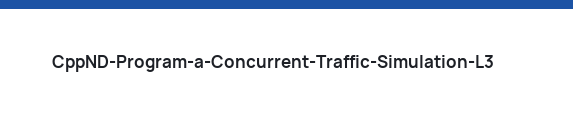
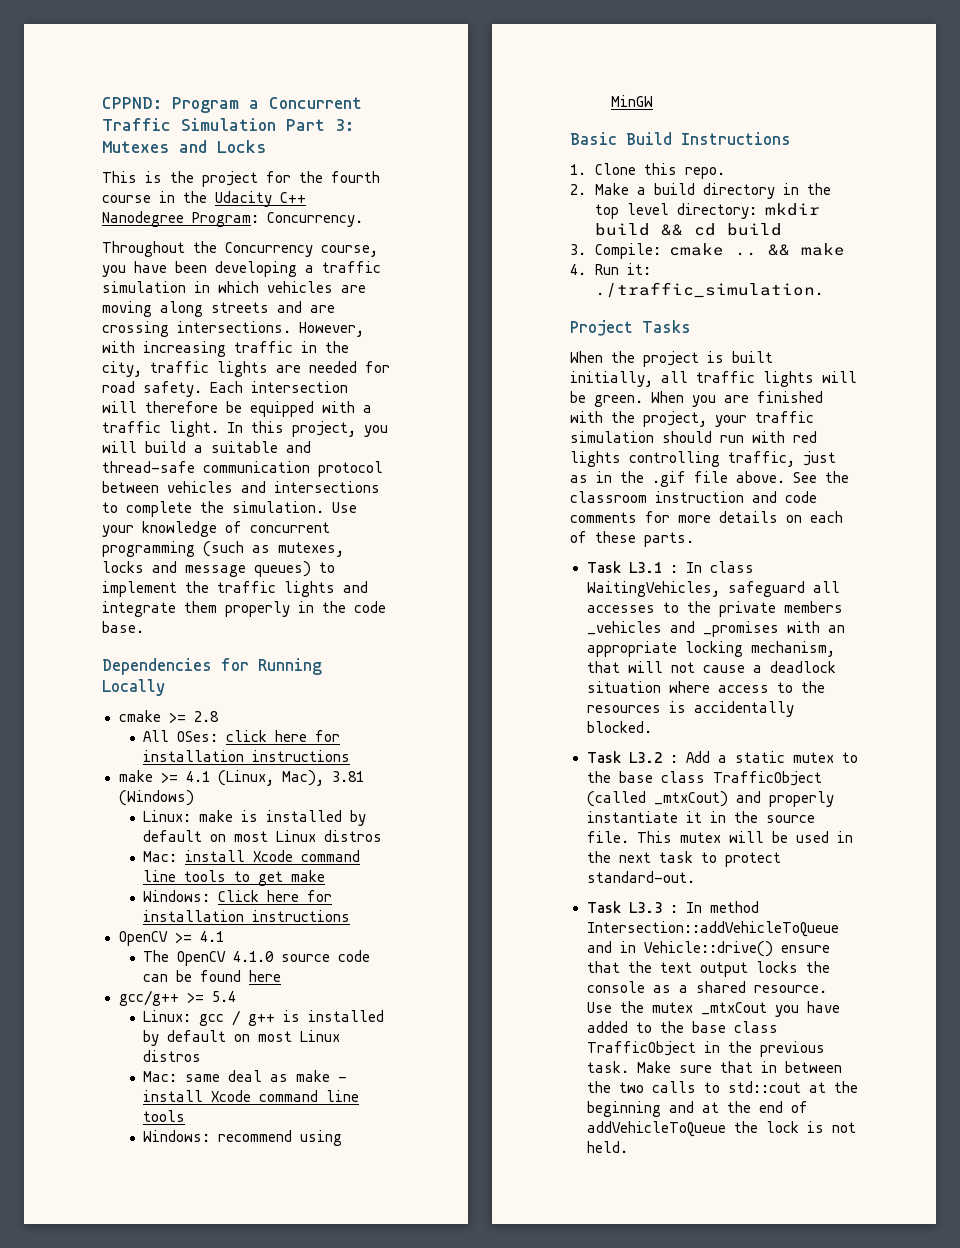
[52,55,494,72] CppND-Program-a-Concurrent-Traffic-Simulation-L3 -> [102,97,362,113] [102,118,354,131] [102,140,266,153] [102,171,380,187] [102,191,306,207] [102,211,363,227] [102,241,378,257] [102,261,381,277] [102,281,366,293] [102,301,335,317] [102,321,364,337] [102,341,349,357] [102,361,390,377] [102,381,348,397] [102,401,372,417] [102,421,388,437] [102,441,311,453] [102,461,383,477] [102,481,380,493] [102,501,357,517] [102,521,330,537] [102,541,344,557] [102,561,335,577] [102,581,368,597] [102,601,386,617] [102,621,144,633] [102,658,322,675] [102,679,165,696] [118,710,219,723] [143,730,341,742] [143,750,351,762] [118,770,364,786] [118,790,194,806] [143,810,367,826] [143,830,383,842] [143,850,361,862] [143,870,326,886] [143,890,333,902] [143,910,351,922] [118,931,224,946] [143,950,371,966] [143,970,282,982] [118,990,236,1006] [143,1010,385,1026] [143,1030,341,1046] [143,1050,202,1062] [143,1070,348,1082] [143,1090,360,1102] [143,1110,186,1122] [143,1130,343,1146] [611,95,654,107] [570,132,791,145] [570,163,725,179] [570,183,831,199] [594,203,820,219] [594,223,782,236] [570,243,845,259] [570,263,651,275] [594,282,823,298] [570,320,691,336] [570,351,773,367] [570,371,857,387] [570,391,823,407] [570,411,814,427] [570,431,817,443] [570,451,836,467] [570,471,849,487] [570,491,817,503] [570,511,843,523] [570,531,694,547] [586,561,754,573] [586,581,840,597] [586,601,843,617] [586,621,845,637] [586,641,835,657] [586,661,836,673] [586,681,825,693] [586,701,794,717] [586,721,652,733] [586,751,858,763] [586,771,822,786] [586,791,834,807] [586,811,815,823] [586,831,853,843] [586,851,781,867] [586,871,695,883] [586,901,759,913] [586,921,839,937] [586,941,830,957] [586,961,830,977] [586,981,827,993] [586,1001,840,1017] [586,1021,778,1033] [586,1041,825,1057] [586,1061,842,1073] [586,1081,858,1093] [586,1101,808,1117] [586,1121,856,1137] [586,1141,628,1153] CPPND: Program a Concurrent Traffic Simulation Part 3: Mutexes and Locks // This is the project for the fourth course in the Udacity C++ Nanodegree Program: Concurrency. // Throughout the Concurrency course, you have been developing a traffic simulation in which vehicles are moving along streets and are crossing intersections. However, with increasing traffic in the city, traffic lights are needed for road safety. Each intersection will therefore be equipped with a traffic light. In this project, you will build a suitable and thread-safe communication protocol between vehicles and intersections to complete the simulation. Use your knowledge of concurrent programming (such as mutexes, locks and message queues) to implement the traffic lights and integrate them properly in the code base. // Dependencies for Running Locally // cmake >= 2.8 // All OSes: click here for installation instructions // make >= 4.1 (Linux, Mac), 3.81 (Windows) // Linux: make is installed by default on most Linux distros // Mac: install Xcode command line tools to get make // Windows: Click here for installation instructions // OpenCV >= 4.1 // The OpenCV 4.1.0 source code can be found here // gcc/g++ >= 5.4 // Linux: gcc / g++ is installed by default on most Linux distros // Mac: same deal as make - install Xcode command line tools // Windows: recommend using MinGW // Basic Build Instructions // 1. Clone this repo. // 2. Make a build directory in the top level directory: mkdir build && cd build // 3. Compile: cmake .. && make // 4. Run it: ./traffic_simulation. // Project Tasks // When the project is built initially, all traffic lights will be green. When you are finished with the project, your traffic simulation should run with red lights controlling traffic, just as in the .gif file above. See the classroom instruction and code comments for more details on each of these parts. // Task L3.1 : In class WaitingVehicles, safeguard all accesses to the private members _vehicles and _promises with an appropriate locking mechanism, that will not cause a deadlock situation where access to the resources is accidentally blocked. // Task L3.2 : Add a static mutex to the base class TrafficObject (called _mtxCout) and properly instantiate it in the source file. This mutex will be used in the next task to protect standard-out. // Task L3.3 : In method Intersection::addVehicleToQueue and in Vehicle::drive() ensure that the text output locks the console as a shared resource. Use the mutex _mtxCout you have added to the base class TrafficObject in the previous task. Make sure that in between the two calls to std::cout at the beginning and at the end of addVehicleToQueue the lock is not held.

